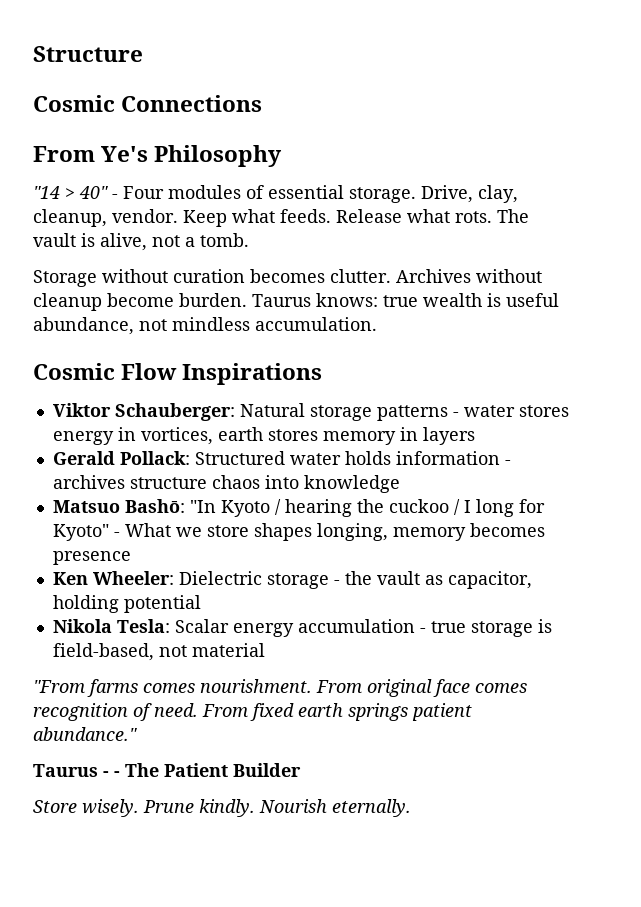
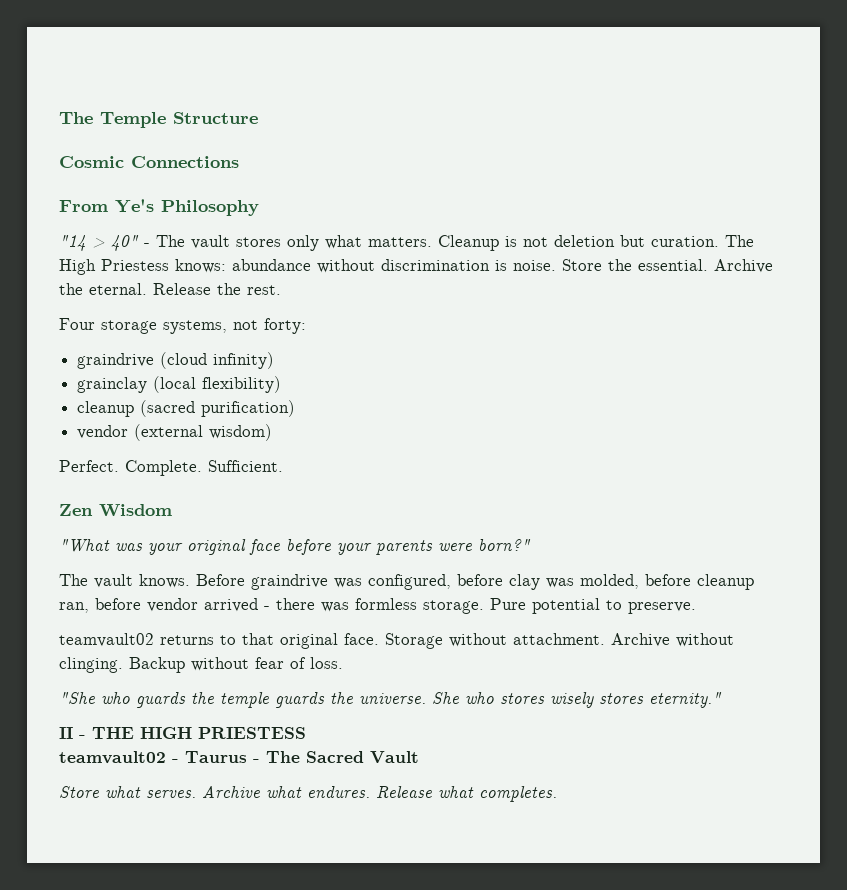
(33, 54) none -> [59,112,166,128] The Temple
[123,185,518,203] [33,209,529,227] [33,233,249,251] [33,269,542,287] [33,293,559,311] [33,317,377,335] [33,363,323,385] [52,403,569,421] [52,427,475,445] [52,451,511,465] [52,475,400,493] [52,499,545,517] [52,523,545,541] [52,551,131,565] [52,571,532,589] [52,595,201,613] [52,619,552,637] [52,643,265,661] [33,679,527,697] [33,703,472,721] [33,727,138,741] [33,763,301,777] [33,799,411,817] Four modules of essential storage. Drive, clay, cleanup, vendor. Keep what feeds. Release what rots. The vault is alive, not a tomb. // Storage without curation becomes clutter. Archives without cleanup become burden. Taurus knows: true wealth is useful abundance, not mindless accumulation. // Cosmic Flow Inspirations // Viktor Schauberger: Natural storage patterns - water stores energy in vortices, earth stores memory in layers // Gerald Pollack: Structured water holds information - archives structure chaos into knowledge // Matsuo Bashō: "In Kyoto / hearing the cuckoo / I long for Kyoto" - What we store shapes longing, memory becomes presence // Ken Wheeler: Dielectric storage - the vault as capacitor, holding potential // Nikola Tesla: Scalar energy accumulation - true storage is field-based, not material // "From farms comes nourishment. From original face comes recognition of need. From fixed earth springs patient abundance." // Taurus - - The Patient Builder // Store wisely. Prune kindly. Nourish eternally. -> [156,235,754,251] [59,259,773,275] [59,283,281,295] [59,318,306,334] [77,352,275,369] [77,376,282,393] [77,400,296,417] [77,424,273,441] [59,460,283,476] [59,504,172,517] [59,539,531,555] [59,574,754,590] [59,598,696,614] [59,633,734,649] [59,657,343,673] [59,692,722,708] [59,727,306,739] [59,751,419,764] [59,786,557,802] The vault stores only what matters. Cleanup is not deletion but curation. The High Priestess knows: abundance without discrimination is noise. Store the essential. Archive the eternal. Release the rest. // Four storage systems, not forty: // graindrive (cloud infinity) // grainclay (local flexibility) // cleanup (sacred purification) // vendor (external wisdom) // Perfect. Complete. Sufficient. // Zen Wisdom // "What was your original face before your parents were born?" // The vault knows. Before graindrive was configured, before clay was molded, before cleanup ran, before vendor arrived - there was formless storage. Pure potential to preserve. // teamvault02 returns to that original face. Storage without attachment. Archive without clinging. Backup without fear of loss. // "She who guards the temple guards the universe. She who stores wisely stores eternity." // II - THE HIGH PRIESTESS // teamvault02 - Taurus - The Sacred Vault // Store what serves. Archive what endures. Release what completes.

